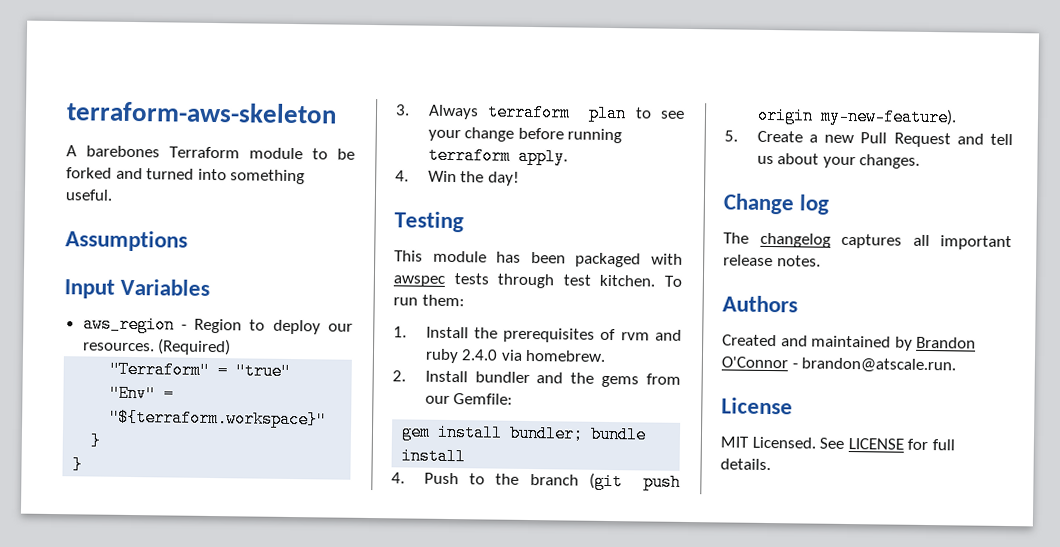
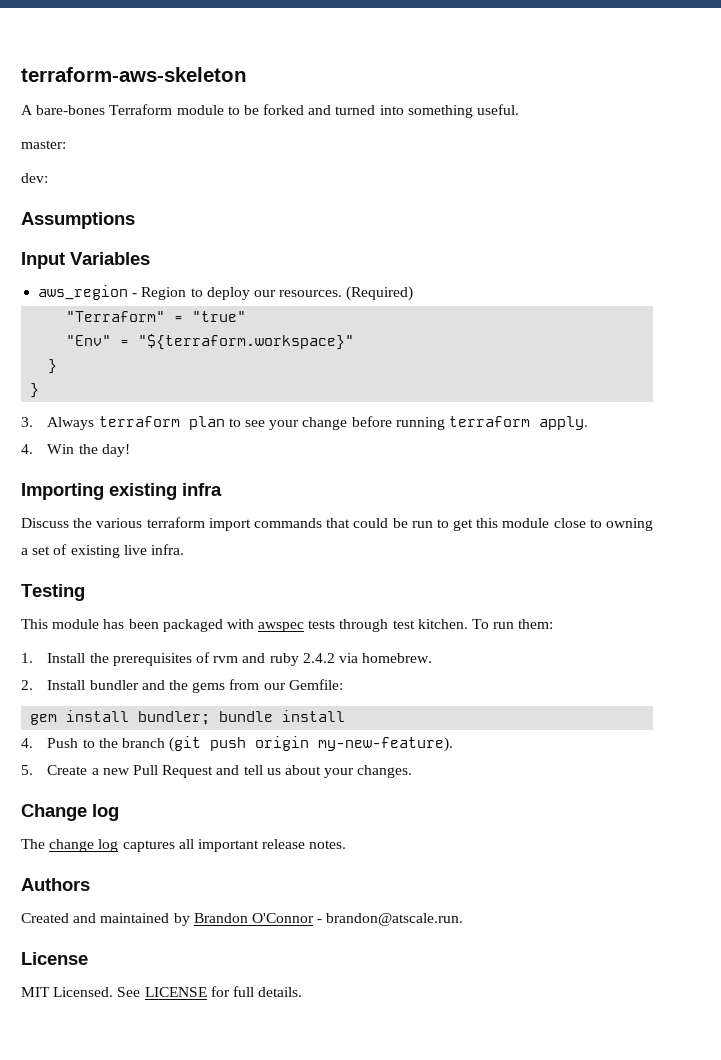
[86,145,160,158] barebones -> [36,105,106,115] bare-bones
(113, 195) none -> [21,140,66,149] [21,173,48,183] // master: // dev:
(520, 178) none -> [21,483,222,500] [21,517,653,531] [21,544,184,558] // Importing existing infra // Discuss the various terraform import commands that could be run to get this module close to owning a set of existing live infra.
[461,349,499,361] 2.4.0 -> [302,653,335,663] 2.4.2
[759,232,831,248] changelog -> [49,839,119,852] change log

